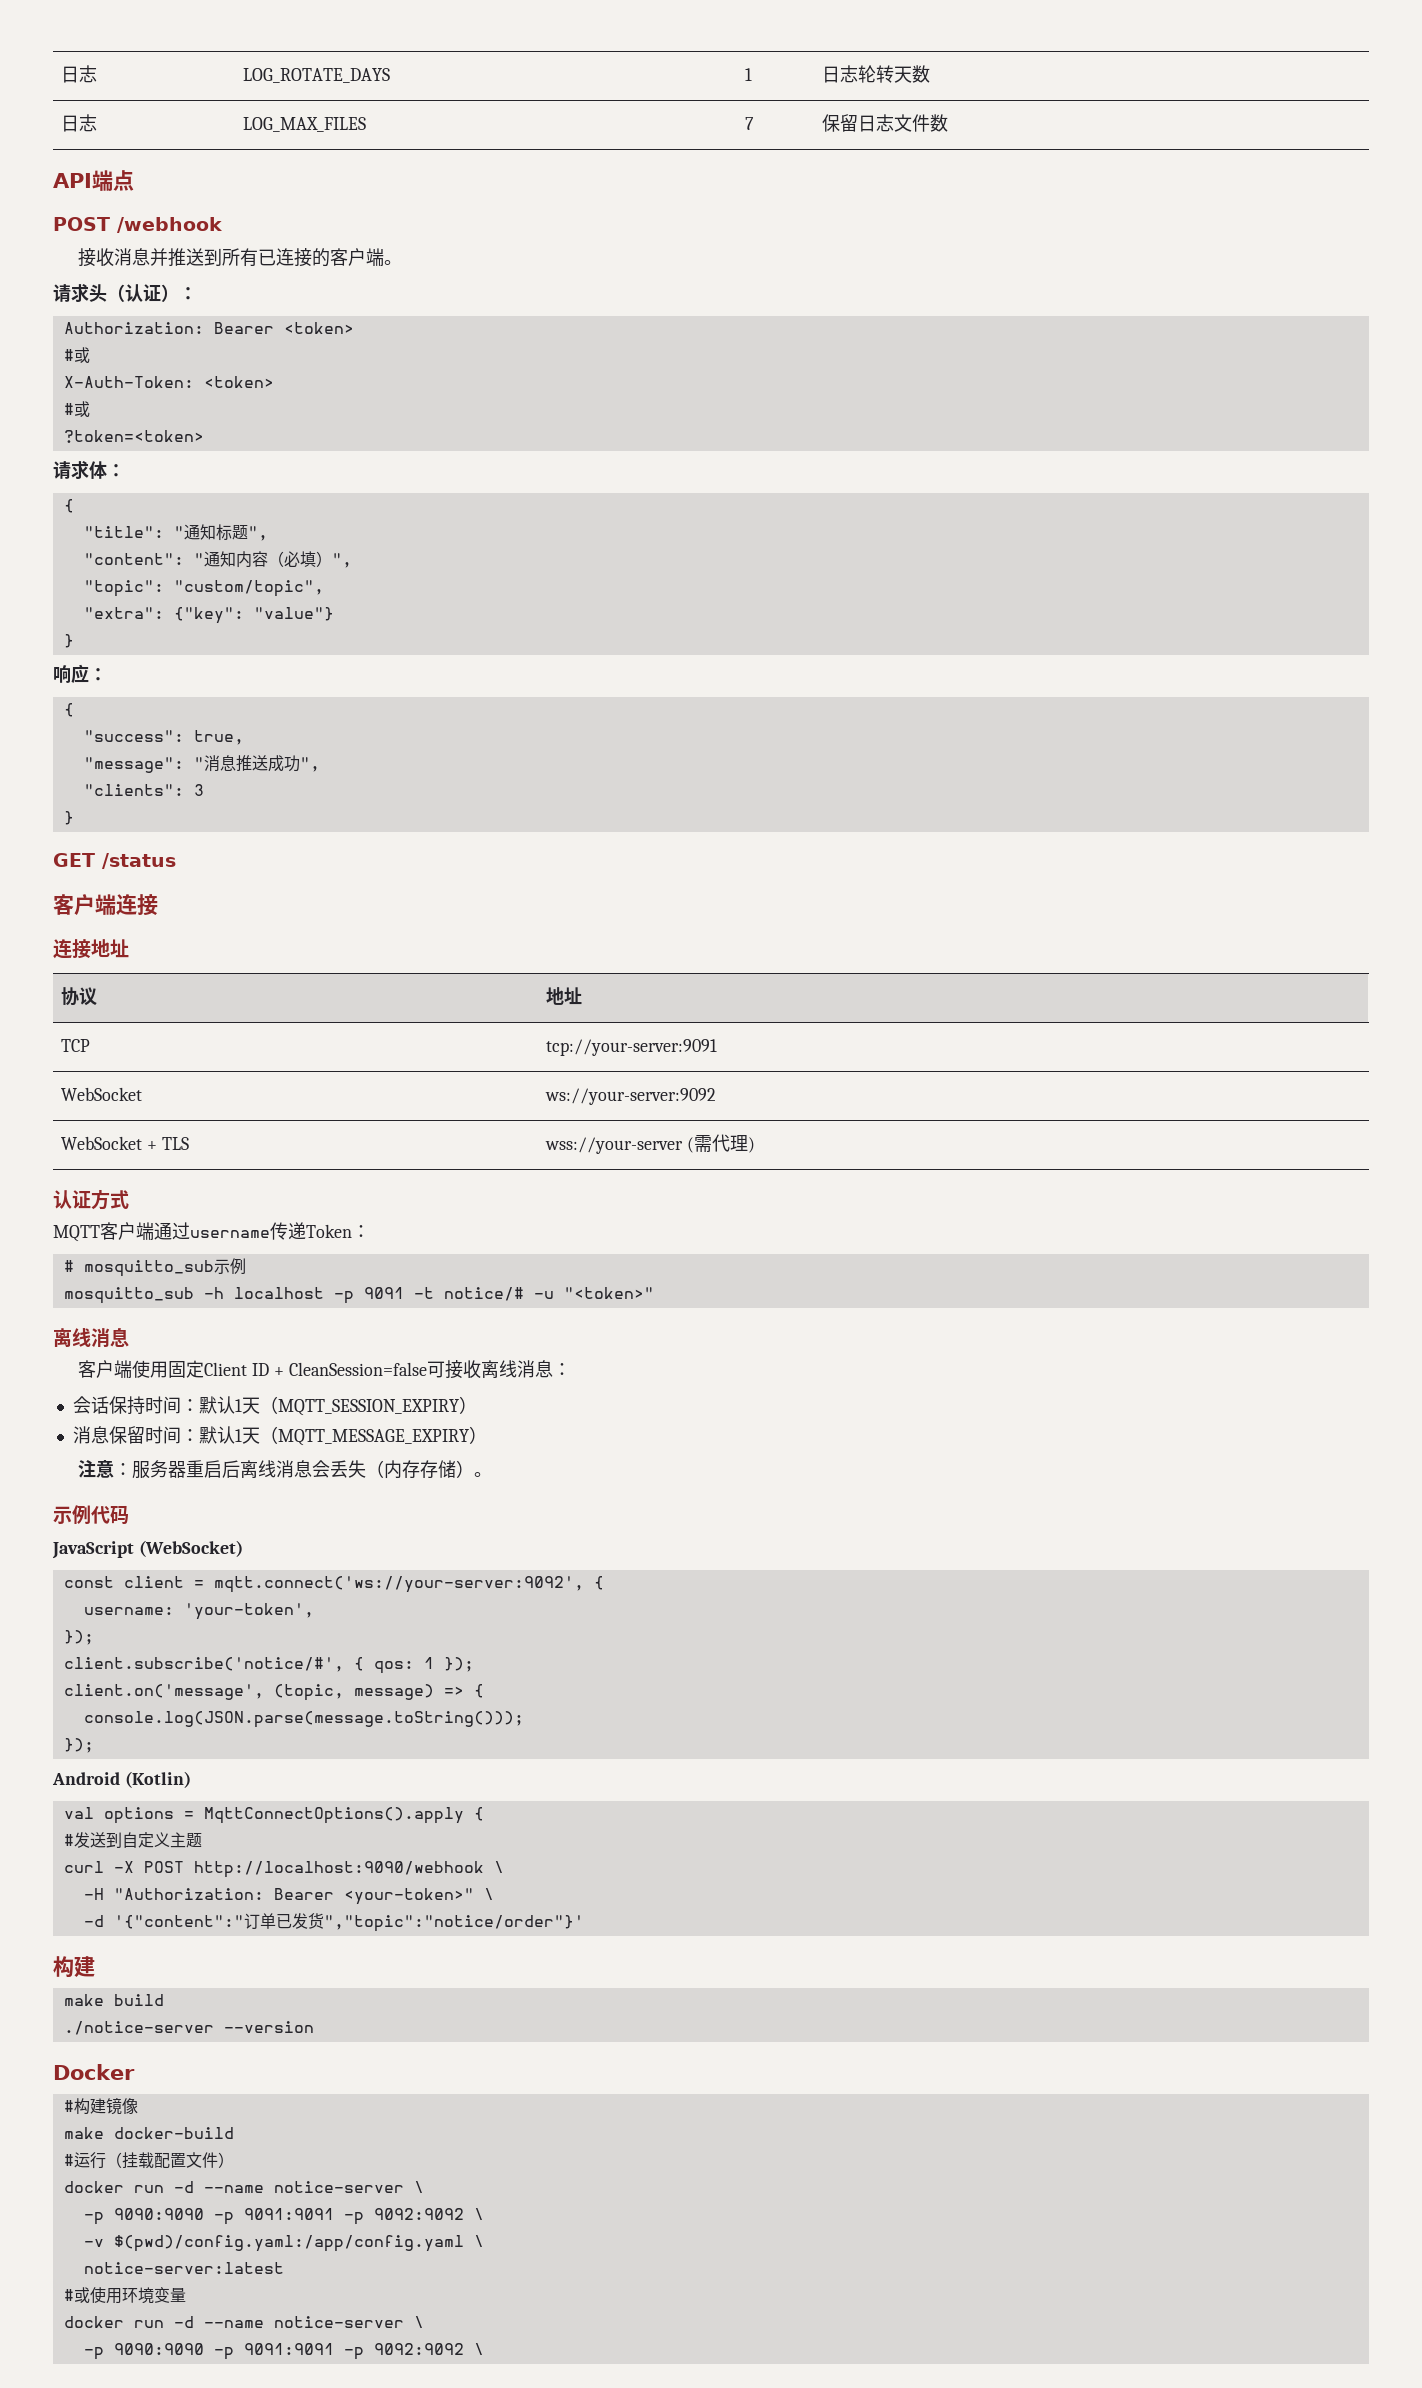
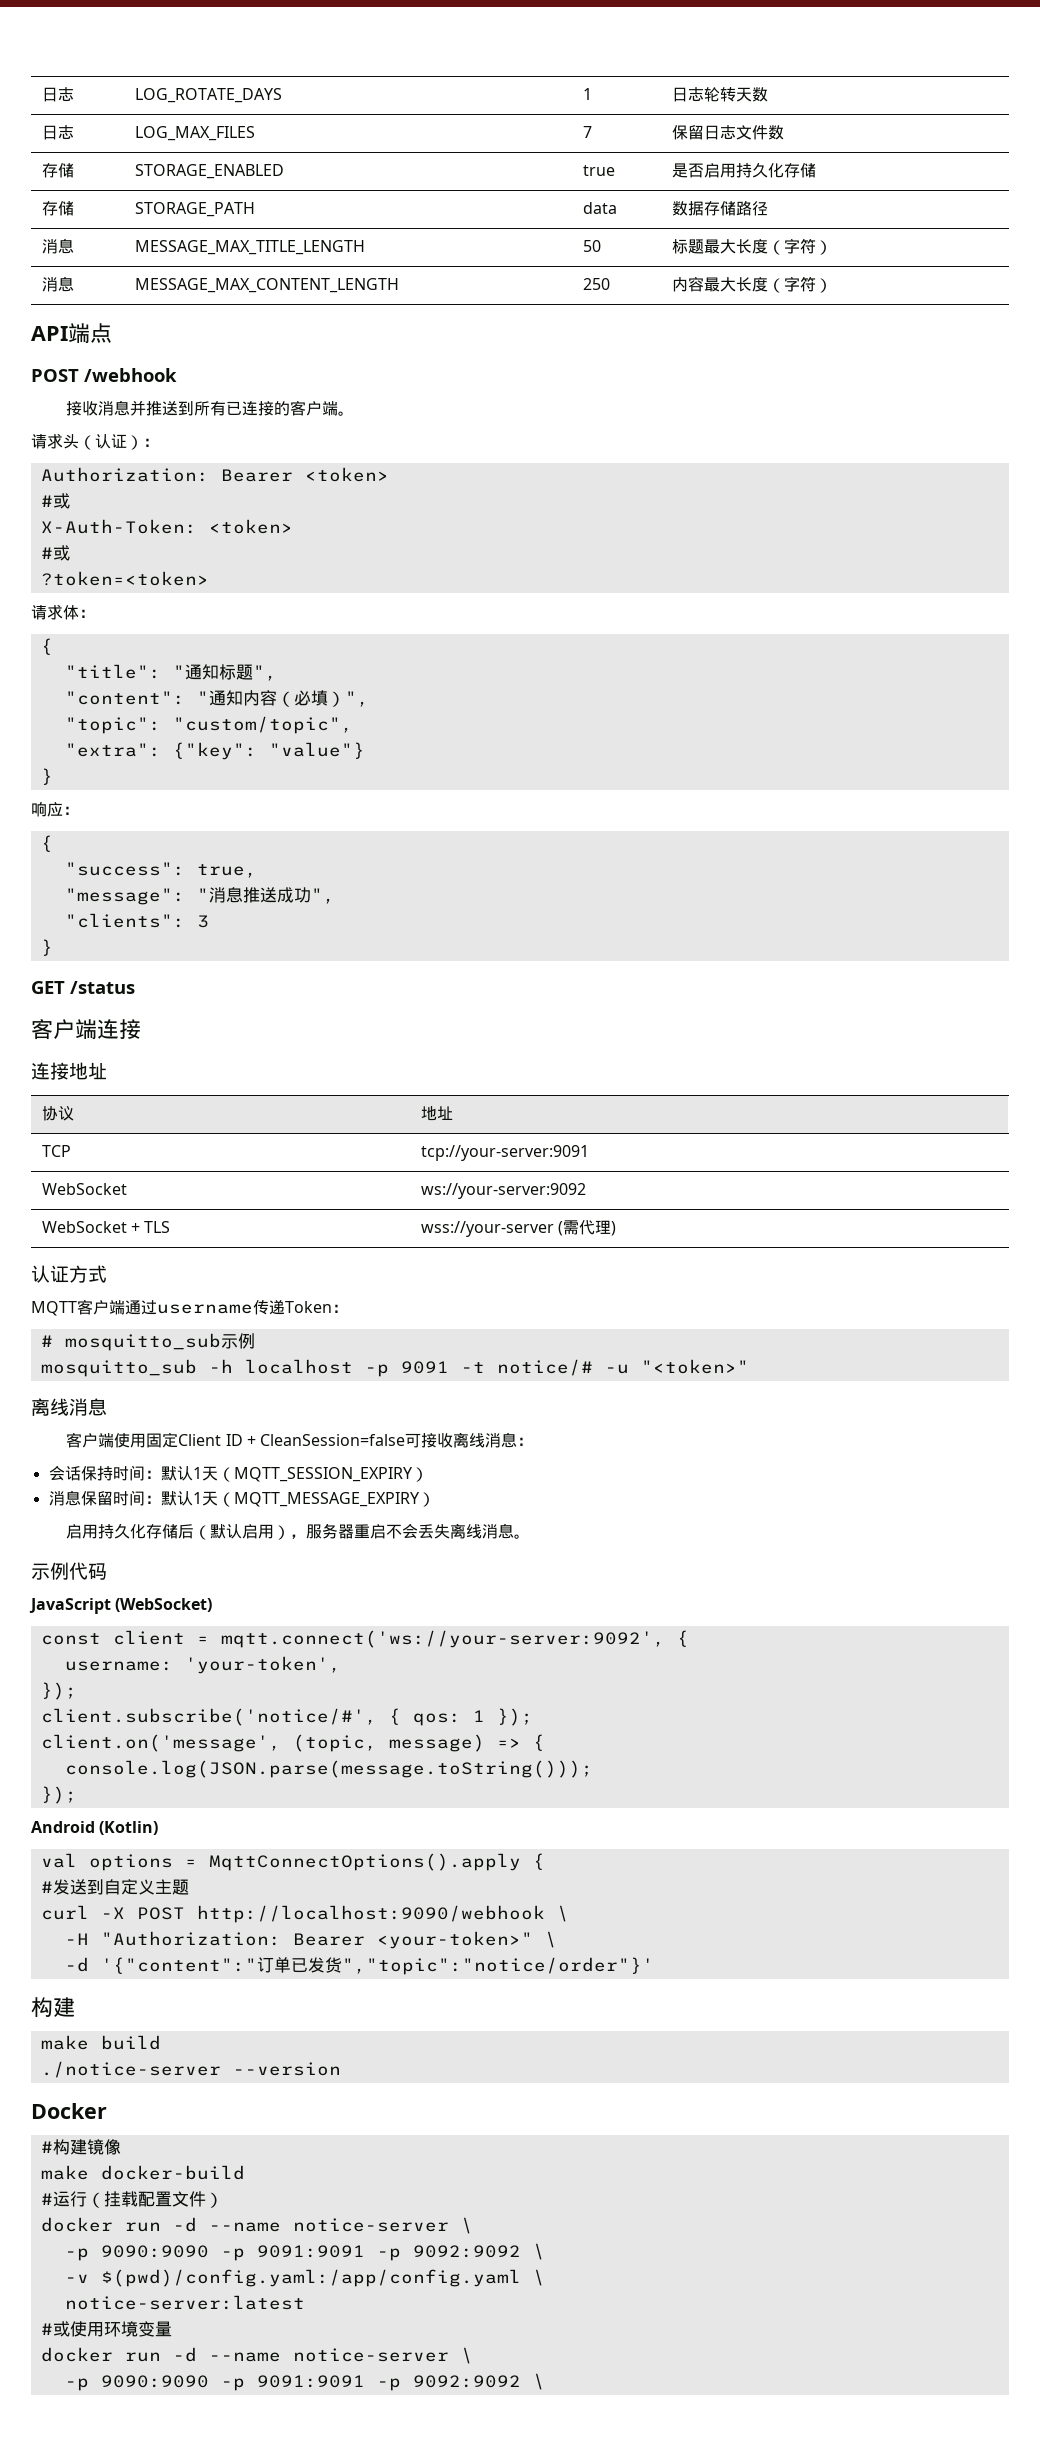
(949, 123) none -> [41,163,74,178] [134,164,284,179] [582,165,615,176] [671,162,816,178] [41,201,74,216] [134,202,255,217] [582,202,617,214] [671,201,768,216] [41,238,74,254] [134,240,365,255] [582,240,601,252] [671,238,832,255] [41,276,74,292] [134,278,399,293] [582,278,610,290] [671,276,832,293] // 存储 | STORAGE_ENABLED | true | 是否启用持久化存储 // 存储 | STORAGE_PATH | data | 数据存储路径 // 消息 | MESSAGE_MAX_TITLE_LENGTH | 50 | 标题最大长度（字符） // 消息 | MESSAGE_MAX_CONTENT_LENGTH | 250 | 内容最大长度（字符）
[77,1460,474,1479] 注意：服务器重启后离线消息会丢失（内存存储） -> [66,1523,515,1540] 启用持久化存储后（默认启用），服务器重启不会丢失离线消息

